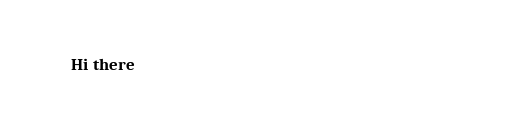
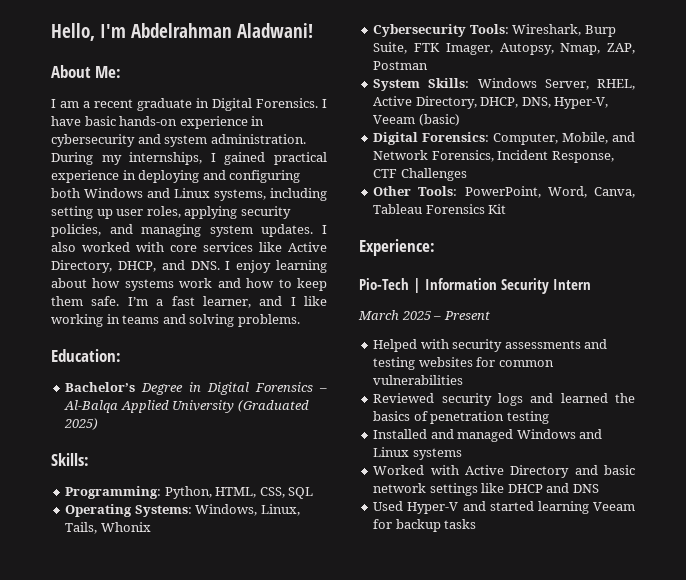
[71,58,135,70] Hi there -> [51,23,313,41] [51,65,122,78] [51,98,327,111] [51,116,265,129] [51,134,306,147] [51,152,327,165] [51,170,301,183] [51,188,327,201] [51,206,291,219] [51,224,327,237] [51,242,327,252] [51,260,327,273] [51,278,327,291] [51,296,327,308] [51,314,300,327] [51,349,121,362] [65,382,327,395] [64,400,309,413] [64,418,99,430] [51,453,89,466] [65,486,314,499] [65,504,300,517] [65,522,151,534] [373,24,616,37] [373,42,635,55] [373,61,429,70] [373,78,635,91] [373,96,609,109] [373,114,460,126] [373,132,635,145] [373,150,614,163] [373,168,467,181] [373,186,635,198] [373,204,507,214] [359,239,435,256] [359,278,592,294] [358,310,490,320] [373,339,608,352] [373,357,554,370] [373,375,464,385] [373,393,635,406] [373,411,549,424] [373,429,603,442] [373,447,462,460] [373,465,635,478] [373,483,599,496] [373,501,635,514] [373,519,477,532] Hello, I'm Abdelrahman Aladwani! // About Me: // I am a recent graduate in Digital Forensics. I have basic hands-on experience in cybersecurity and system administration. During my internships, I gained practical experience in deploying and configuring both Windows and Linux systems, including setting up user roles, applying security policies, and managing system updates. I also worked with core services like Active Directory, DHCP, and DNS. I enjoy learning about how systems work and how to keep them safe. I’m a fast learner, and I like working in teams and solving problems. // Education: // Bachelor’s Degree in Digital Forensics – Al-Balqa Applied University (Graduated 2025) // Skills: // Programming: Python, HTML, CSS, SQL // Operating Systems: Windows, Linux, Tails, Whonix // Cybersecurity Tools: Wireshark, Burp Suite, FTK Imager, Autopsy, Nmap, ZAP, Postman // System Skills: Windows Server, RHEL, Active Directory, DHCP, DNS, Hyper-V, Veeam (basic) // Digital Forensics: Computer, Mobile, and Network Forensics, Incident Response, CTF Challenges // Other Tools: PowerPoint, Word, Canva, Tableau Forensics Kit // Experience: // Pio-Tech | Information Security Intern // March 2025 – Present // Helped with security assessments and testing websites for common vulnerabilities // Reviewed security logs and learned the basics of penetration testing // Installed and managed Windows and Linux systems // Worked with Active Directory and basic network settings like DHCP and DNS // Used Hyper-V and started learning Veeam for backup tasks

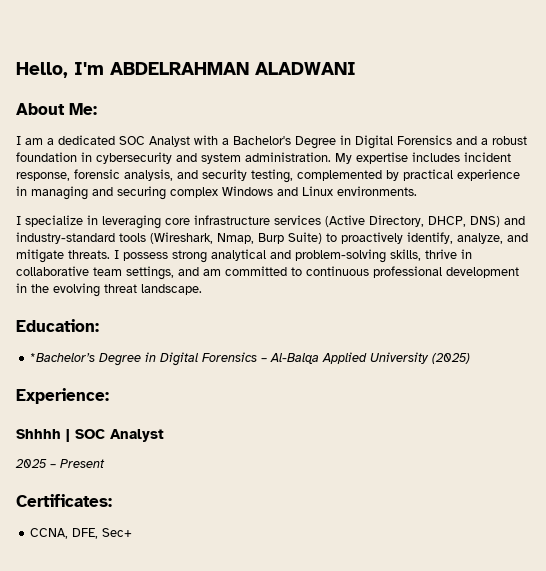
[131,23,313,38] Abdelrahman Aladwani! -> [110,62,356,75] ABDELRAHMAN ALADWANI
[94,98,327,111] [51,116,248,129] recent graduate in Digital Forensics. I have basic hands-on experience -> [58,135,527,149] [16,152,77,162] dedicated SOC Analyst with a Bachelor's Degree in Digital Forensics and a robust foundation
[51,152,327,165] [51,170,301,183] [51,188,327,201] [51,206,291,219] [51,224,327,237] [51,242,327,252] [51,260,327,273] [51,278,327,291] [51,296,327,308] [51,314,300,327] During my internships, I gained practical experience in deploying and configuring both Windows and Linux systems, including setting up user roles, applying security policies, and managing system updates. I also worked with core services like Active Directory, DHCP, and DNS. I enjoy learning about how systems work and how to keep them safe. I’m a fast learner, and I like working in teams and solving problems. -> [335,152,511,164] [16,169,520,183] [16,186,417,200] [16,215,525,229] [16,232,528,244] [16,249,472,263] [16,266,519,280] [16,283,202,297] My expertise includes incident response, forensic analysis, and security testing, complemented by practical experience in managing and securing complex Windows and Linux environments. // I specialize in leveraging core infrastructure services (Active Directory, DHCP, DNS) and industry-standard tools (Wireshark, Nmap, Burp Suite) to proactively identify, analyze, and mitigate threats. I possess strong analytical and problem-solving skills, thrive in collaborative team settings, and am committed to continuous professional development in the evolving threat landscape.
[65,382,136,392] Bachelor’s -> [30,353,96,362] *Bachelor’s
[237,400,309,412] [64,418,99,430] [51,453,89,466] [65,486,314,499] [65,504,300,517] [65,522,151,534] [373,24,616,37] [373,42,635,55] [373,61,429,70] [373,78,635,91] [373,96,609,109] [373,114,460,126] [373,132,635,145] [373,150,614,163] [373,168,467,181] [373,186,635,198] [373,204,507,214] [359,239,435,256] [359,278,592,294] [358,310,490,320] [373,339,608,352] [373,357,554,370] [373,375,464,385] [373,393,635,406] [373,411,549,424] [373,429,603,442] [373,447,462,460] [373,465,635,478] [373,483,599,496] [373,501,635,514] [373,519,477,532] (Graduated 2025) // Skills: // Programming: Python, HTML, CSS, SQL // Operating Systems: Windows, Linux, Tails, Whonix // Cybersecurity Tools: Wireshark, Burp Suite, FTK Imager, Autopsy, Nmap, ZAP, Postman // System Skills: Windows Server, RHEL, Active Directory, DHCP, DNS, Hyper-V, Veeam (basic) // Digital Forensics: Computer, Mobile, and Network Forensics, Incident Response, CTF Challenges // Other Tools: PowerPoint, Word, Canva, Tableau Forensics Kit // Experience: // Pio-Tech | Information Security Intern // March 2025 – Present // Helped with security assessments and testing websites for common vulnerabilities // Reviewed security logs and learned the basics of penetration testing // Installed and managed Windows and Linux systems // Worked with Active Directory and basic network settings like DHCP and DNS // Used Hyper-V and started learning Veeam for backup tasks -> [432,353,471,364] [16,388,109,404] [16,429,164,442] [15,459,105,468] [16,494,112,507] [30,528,133,539] (2025) // Experience: // Shhhh | SOC Analyst // 2025 – Present // Certificates: // CCNA, DFE, Sec+

